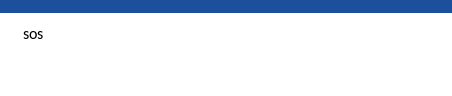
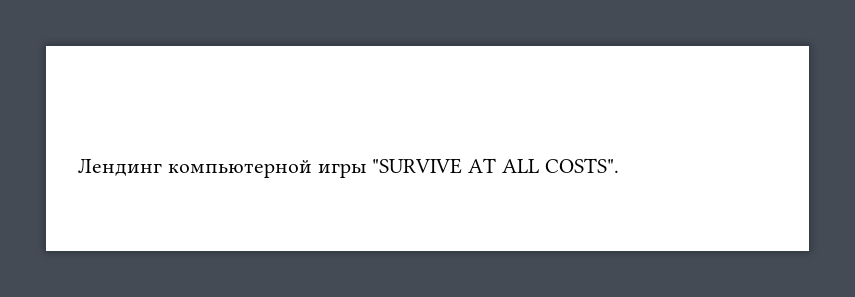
[23,31,43,39] sos -> [78,158,619,178] Лендинг компьютерной игры "SURVIVE AT ALL COSTS".

